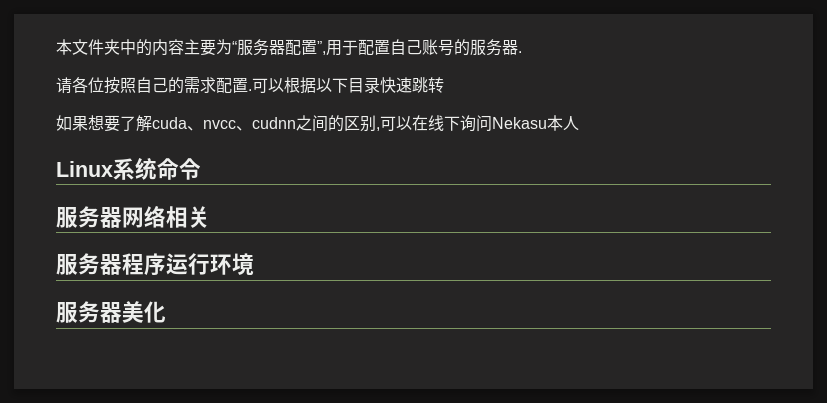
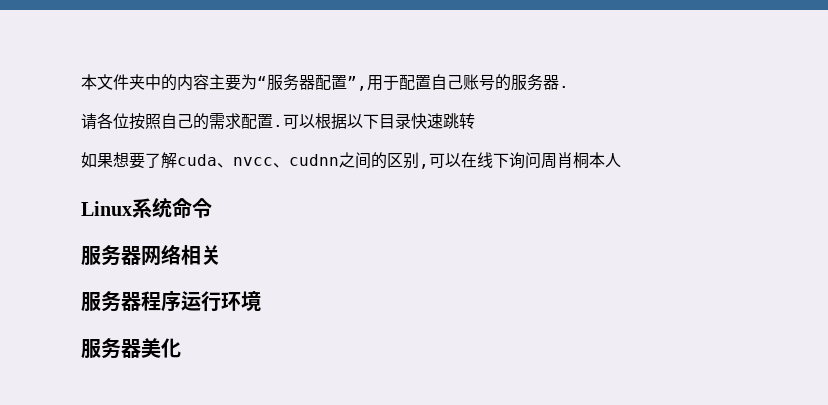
[492,117,547,129] Nekasu -> [541,152,589,169] 周肖桐

